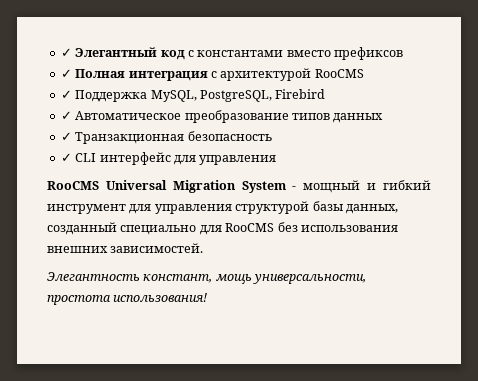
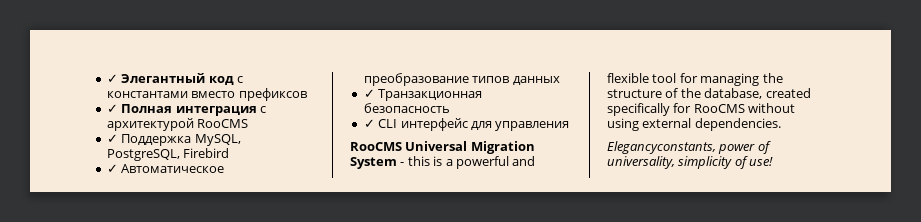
[303,180,431,193] [47,201,398,214] [47,222,398,235] [47,243,204,253] [47,272,367,284] [47,293,208,305] мощный и гибкий инструмент для управления структурой базы данных, созданный специально для RooCMS без использования внешних зависимостей. // Элегантность констант, мощь универсальности, простота использования! -> [407,156,536,169] [607,73,783,86] [607,88,811,99] [607,103,796,116] [607,118,781,131] [607,141,771,154] [607,156,774,169] this is a powerful and flexible tool for managing the structure of the database, created specifically for RooCMS without using external dependencies. // Elegancyconstants, power of universality, simplicity of use!

